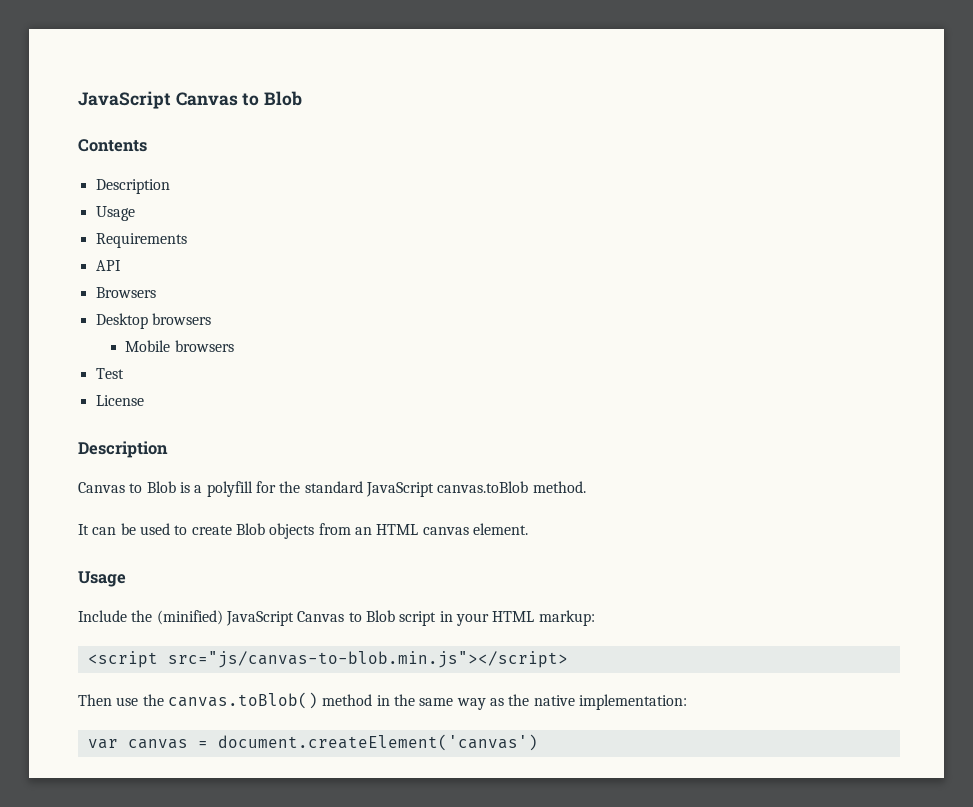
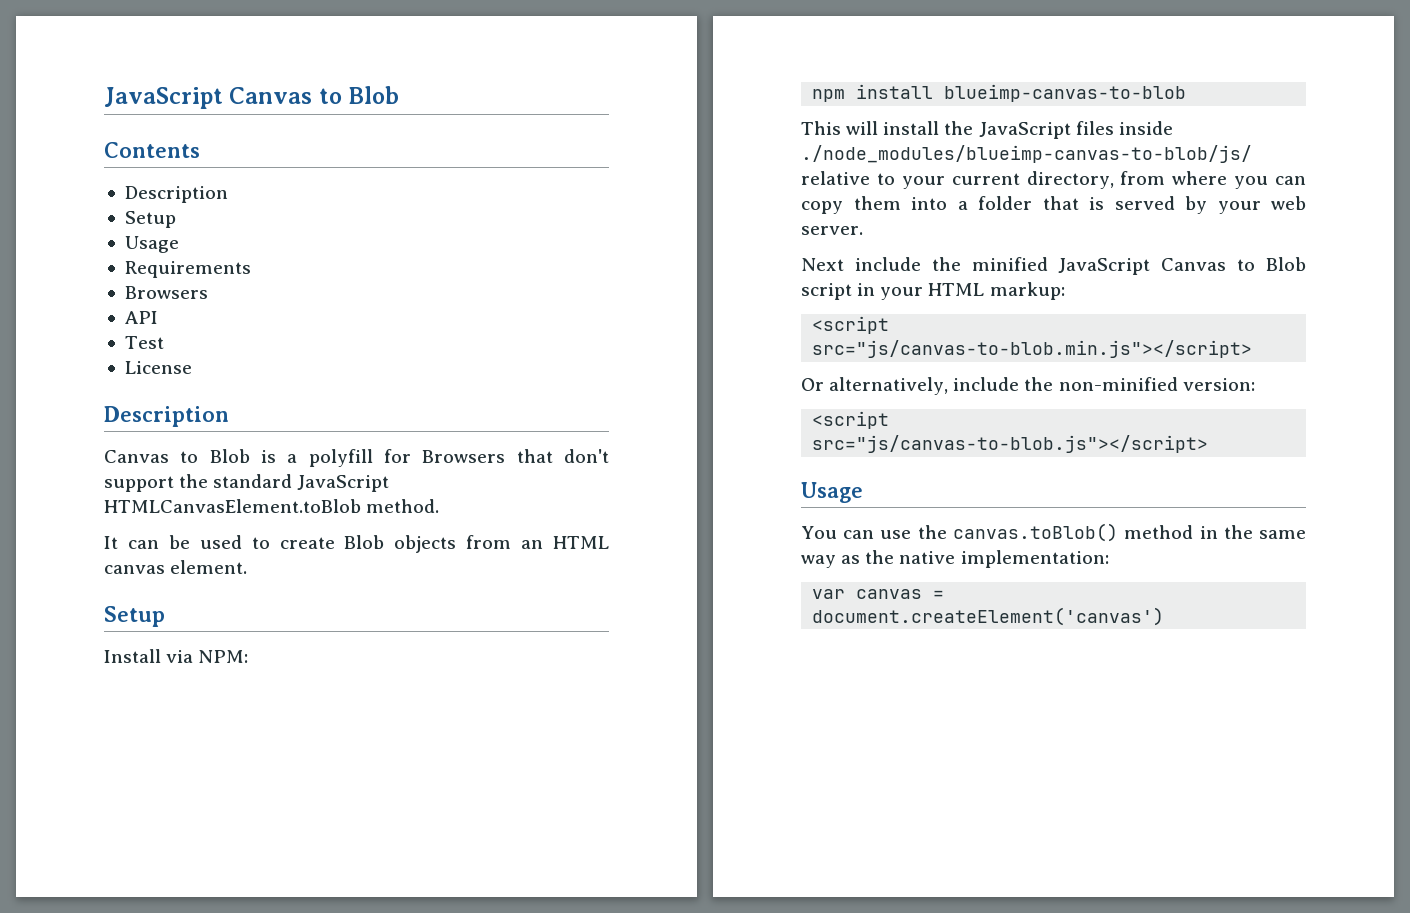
(170, 186) none -> [124,211,176,228] // Setup
[95,260,121,271] // API -> (251, 269) none
[95,313,211,329] [125,340,234,352] Desktop browsers // Mobile browsers -> [124,311,158,324] API
(276, 487) none -> [422,449,609,463] [104,476,174,492] Browsers that don't support
[437,481,529,493] canvas.toBlob -> [104,499,361,513] HTMLCanvasElement.toBlob
[78,571,126,587] [78,610,223,625] Usage // Include the (minified) -> [104,606,165,627] [104,649,249,663] [812,84,1187,102] [801,121,1173,139] [801,145,1252,163] [801,171,1306,189] [801,196,1306,214] [801,226,863,235] [801,257,1048,271] Setup // Install via NPM: // npm install blueimp-canvas-to-blob // This will install the JavaScript files inside ./node_modules/blueimp-canvas-to-blob/js/ relative to your current directory, from where you can copy them into a folder that is served by your web server. // Next include the minified
[78,694,112,706] Then -> [801,377,1255,395] [812,411,890,429] [812,435,1209,453] [801,482,863,503] [801,526,875,539] Or alternatively, include the non-minified version: // <script src="js/canvas-to-blob.js"></script> // Usage // You can

